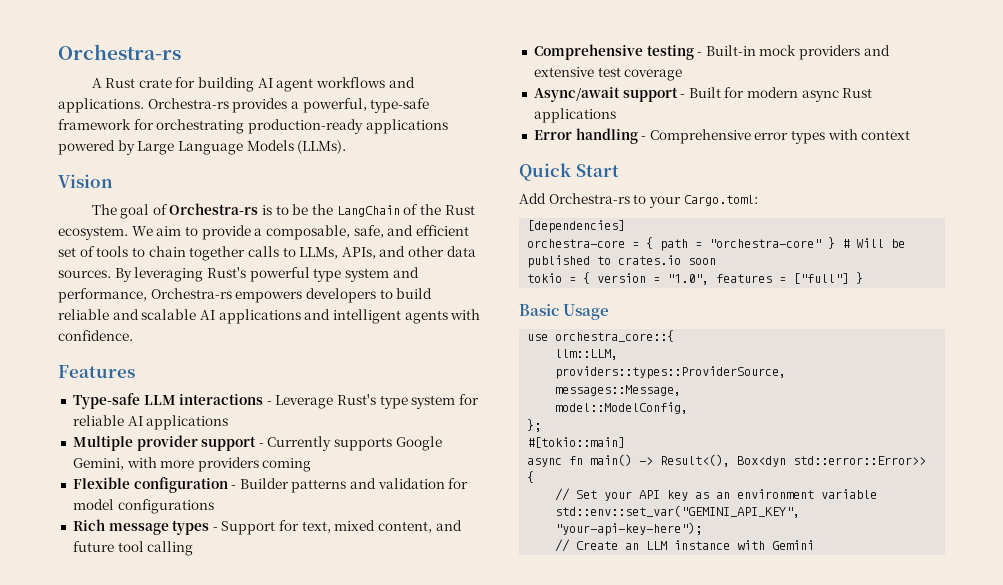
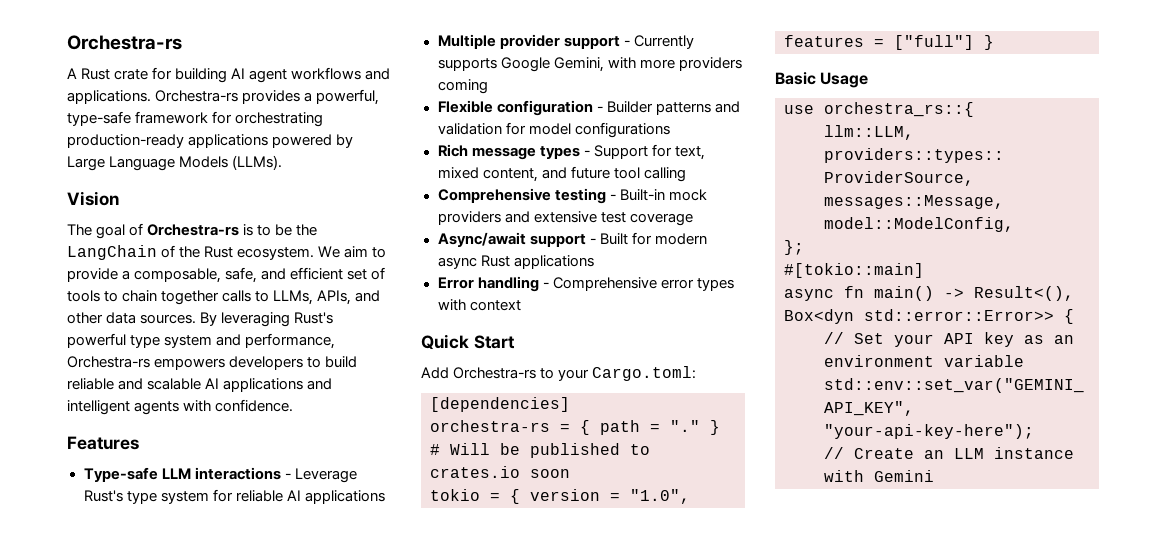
[527,239,626,248] orchestra-core -> [430,420,550,432] orchestra-rs
[709,239,822,248] "orchestra-core" -> [670,420,700,432] "."
[555,330,675,342] orchestra_core::{ -> [824,102,974,117] orchestra_rs::{

